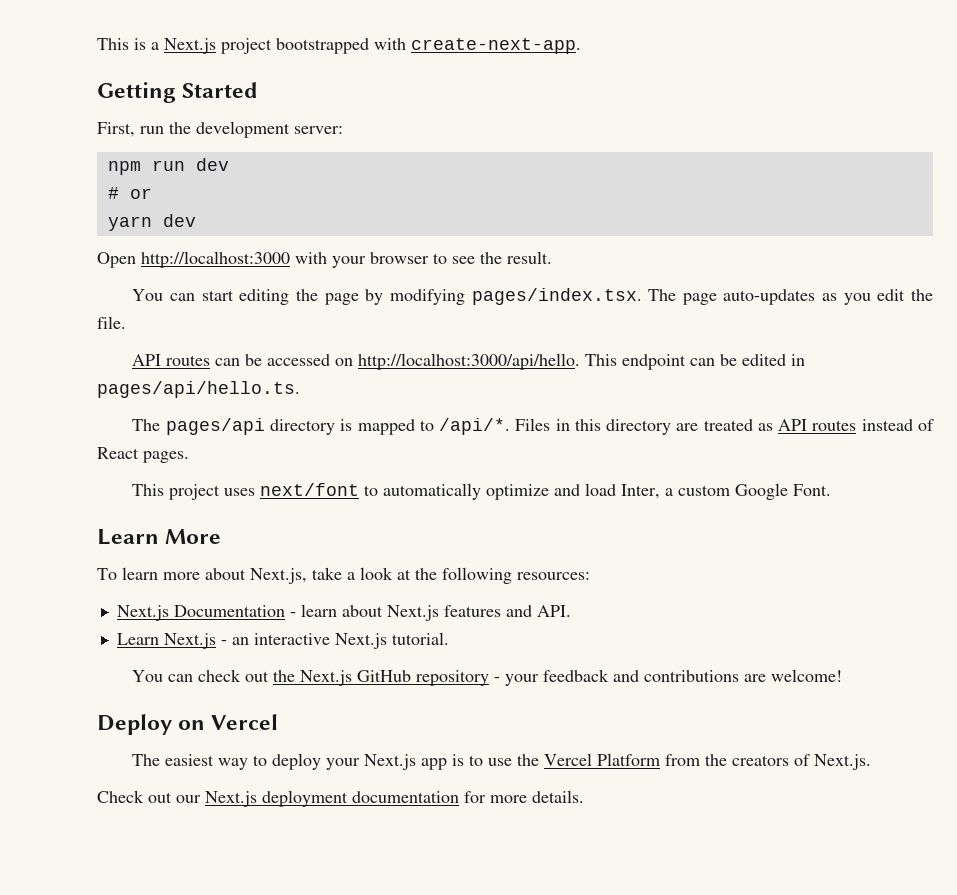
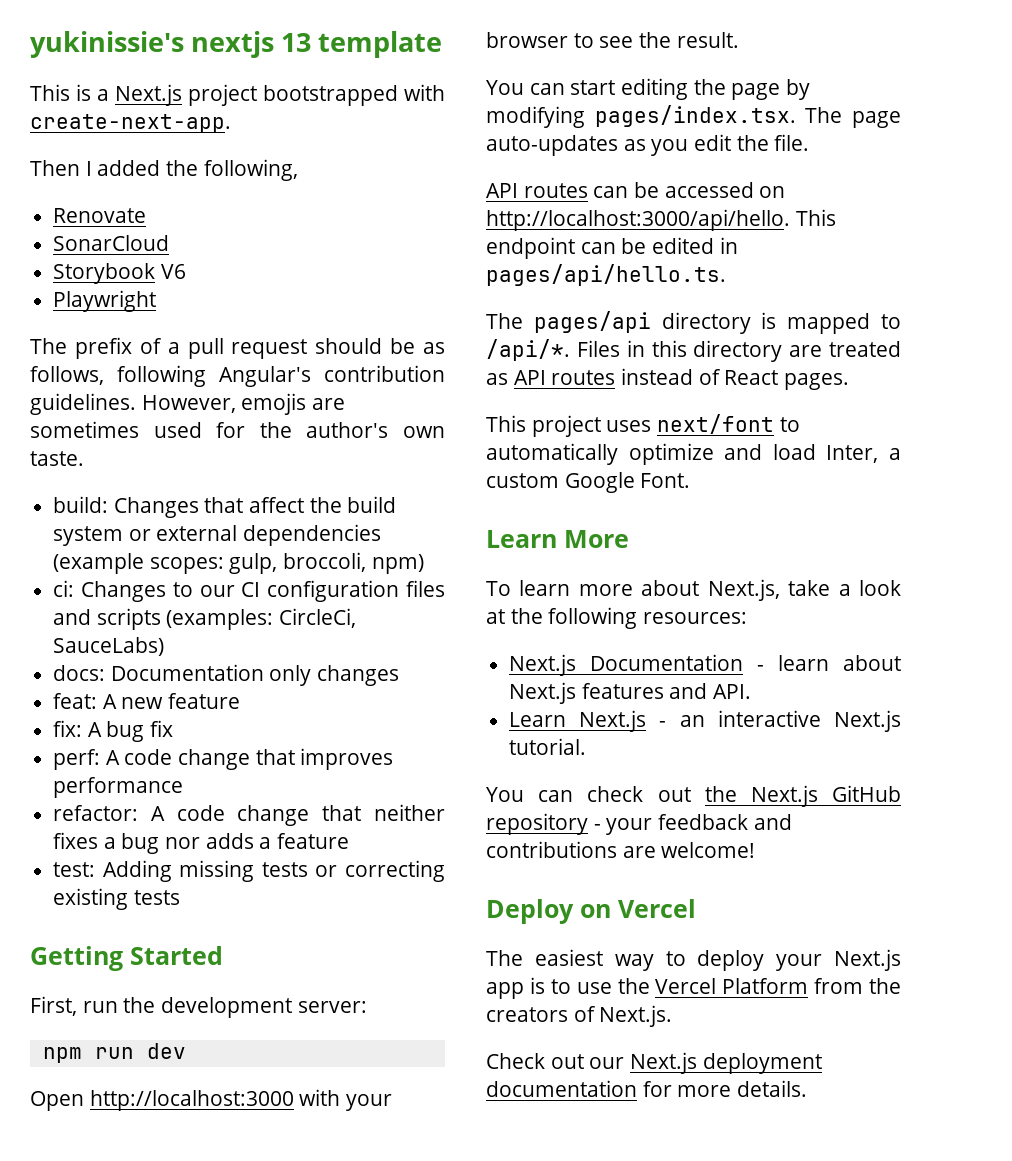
(97, 44) none -> [30,31,443,58] yukinissie's nextjs 13 template //
(581, 46) none -> [30,159,298,181] [53,208,147,223] [53,235,170,251] [53,263,186,284] [53,290,157,312] [30,337,445,359] [30,365,445,387] [30,393,346,415] [30,421,445,438] [30,451,84,466] [53,496,397,518] [53,524,382,546] [53,552,424,574] [53,580,445,602] [53,608,357,630] [53,637,165,656] [53,664,400,686] [53,693,241,709] [53,720,174,742] [53,748,394,770] [53,777,184,798] [53,804,445,826] [53,832,350,854] [53,860,445,882] [53,888,180,910] // Then I added the following, // Renovate // SonarCloud // Storybook V6 // Playwright // The prefix of a pull request should be as follows, following Angular's contribution guidelines. However, emojis are sometimes used for the author's own taste. // build: Changes that affect the build system or external dependencies (example scopes: gulp, broccoli, npm) // ci: Changes to our CI configuration files and scripts (examples: CircleCi, SauceLabs) // docs: Documentation only changes // feat: A new feature // fix: A bug fix // perf: A code change that improves performance // refactor: A code change that neither fixes a bug nor adds a feature // test: Adding missing tests or correcting existing tests
[107,187,152,199] [107,214,196,231] // # or // yarn dev -> (186, 1051) none

